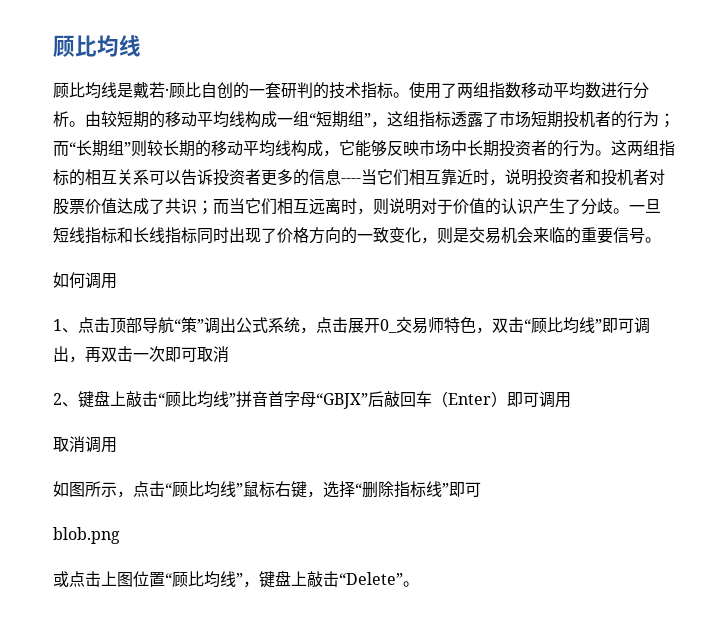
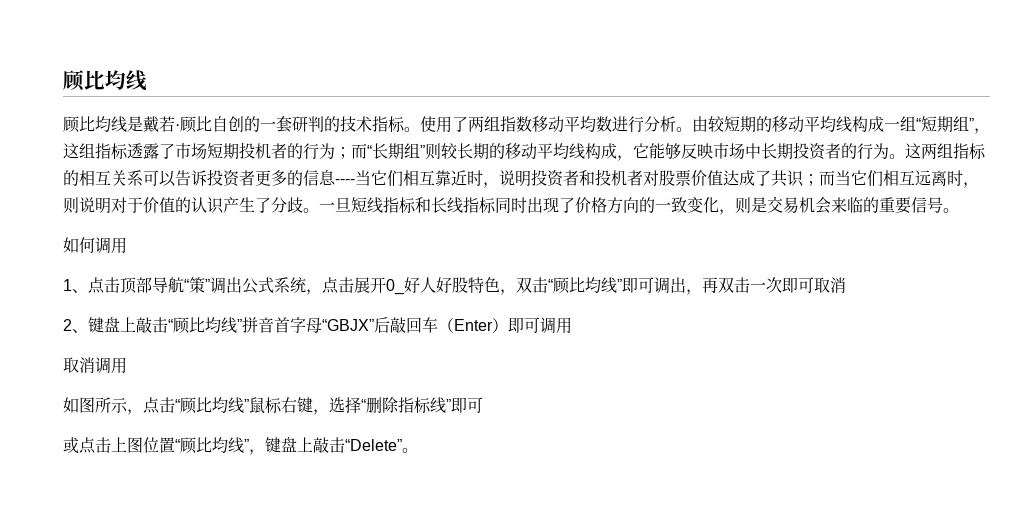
[396,317,444,334] 交易师 -> [404,277,468,293] 好人好股
[53,527,120,544] // blob.png -> (483, 405) none

